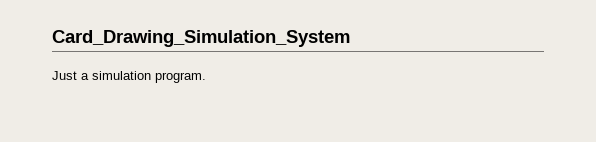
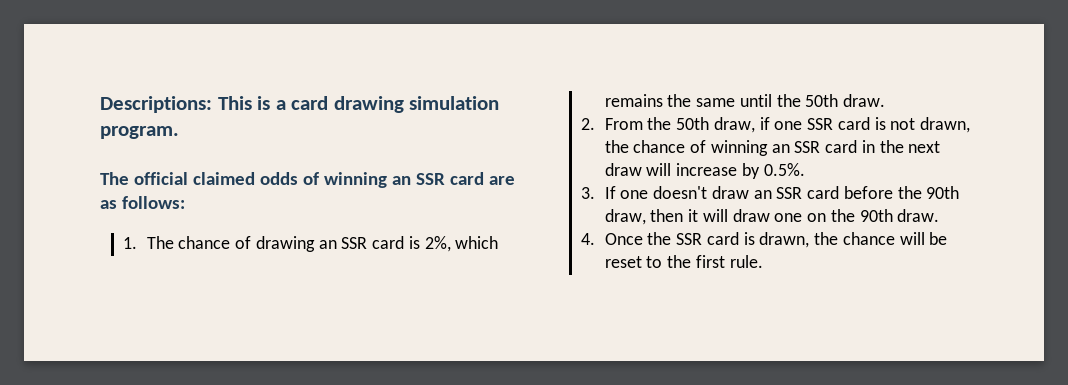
[52,30,350,47] [52,71,206,83] Card_Drawing_Simulation_System // Just a simulation program. -> [100,96,500,113] [100,126,179,139] [100,172,515,188] [100,196,185,209] [123,236,499,252] [604,94,886,107] [581,117,970,133] [604,140,941,156] [604,163,805,179] [581,186,960,199] [604,209,940,225] [581,232,948,248] [604,255,763,268] Descriptions: This is a card drawing simulation program. // The official claimed odds of winning an SSR card are as follows: // 1. The chance of drawing an SSR card is 2%, which remains the same until the 50th draw. // 2. From the 50th draw, if one SSR card is not drawn, the chance of winning an SSR card in the next draw will increase by 0.5%. // 3. If one doesn't draw an SSR card before the 90th draw, then it will draw one on the 90th draw. // 4. Once the SSR card is drawn, the chance will be reset to the first rule.

